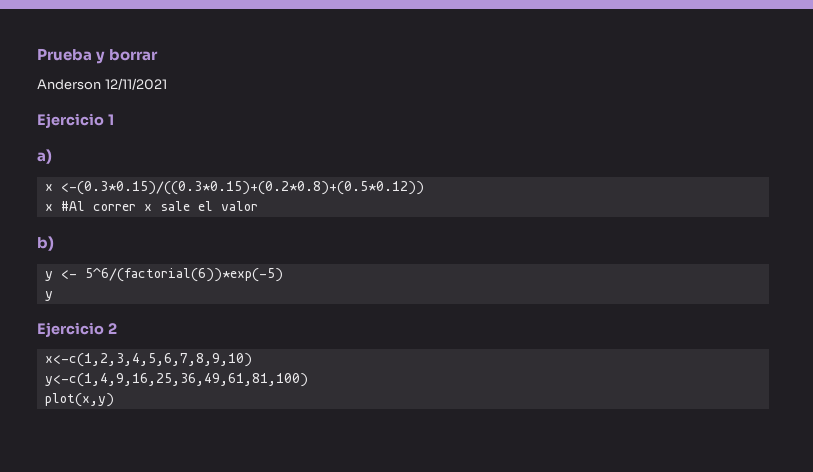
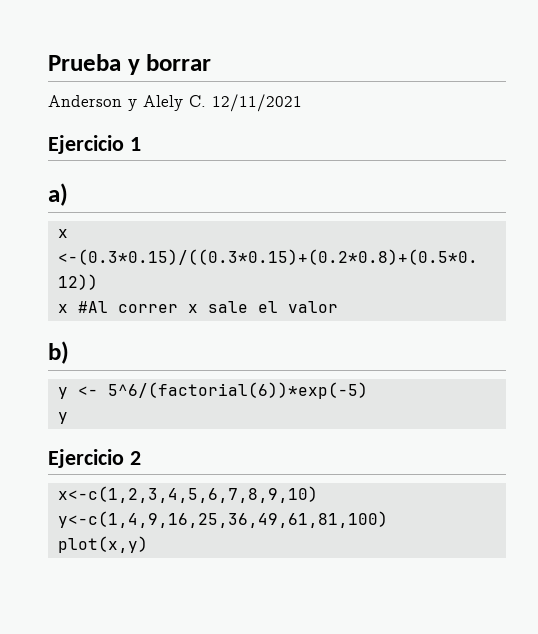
(101, 84) none -> [128,95,206,111] y Alely C.

